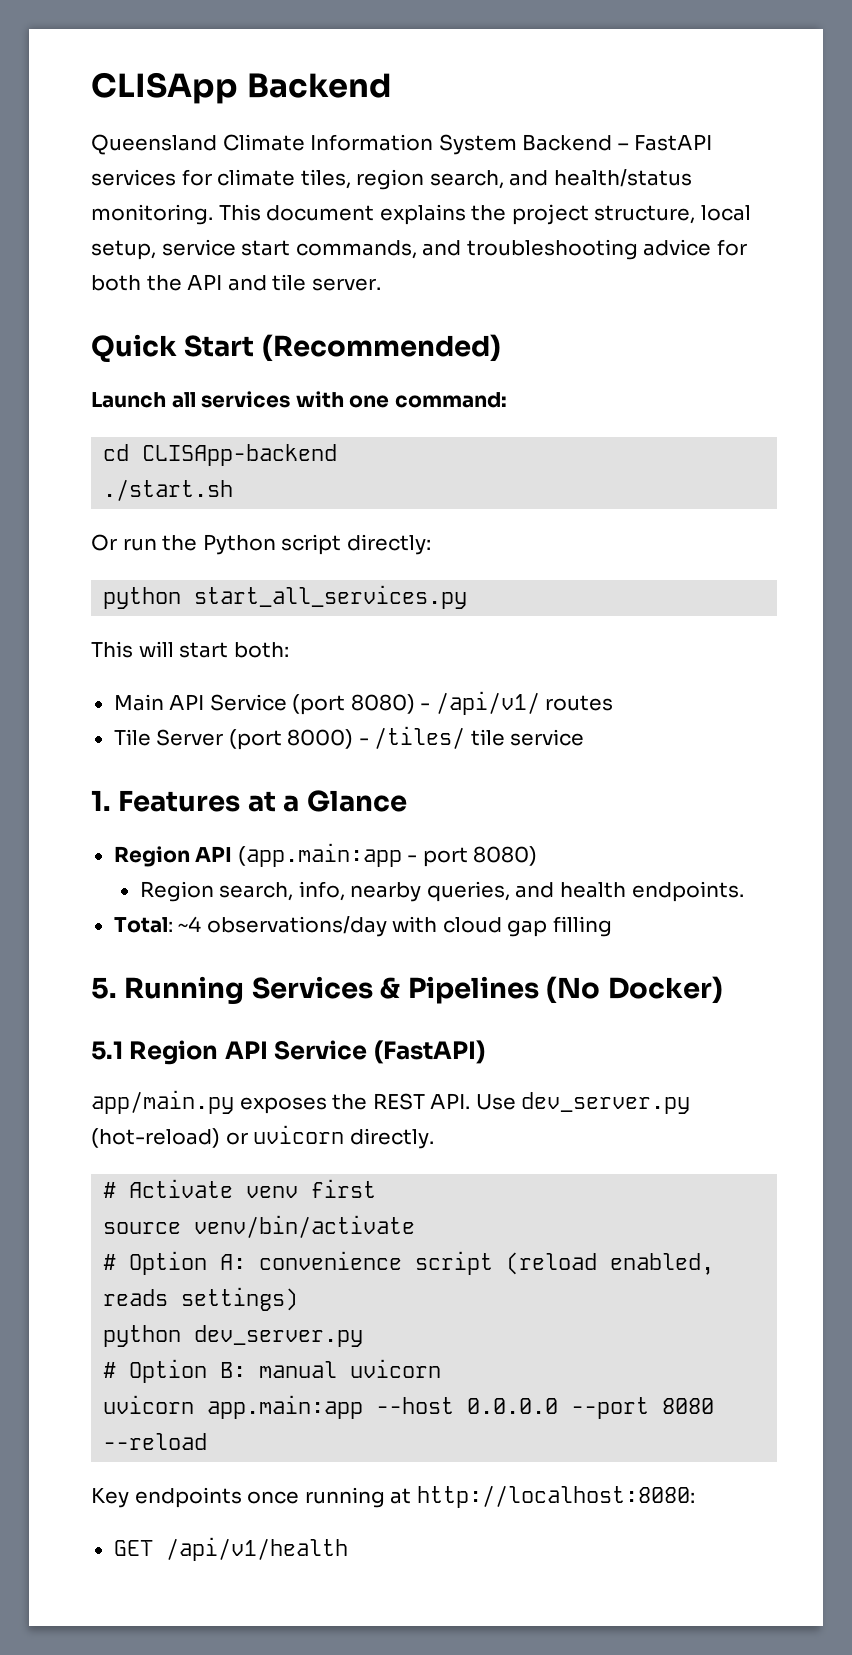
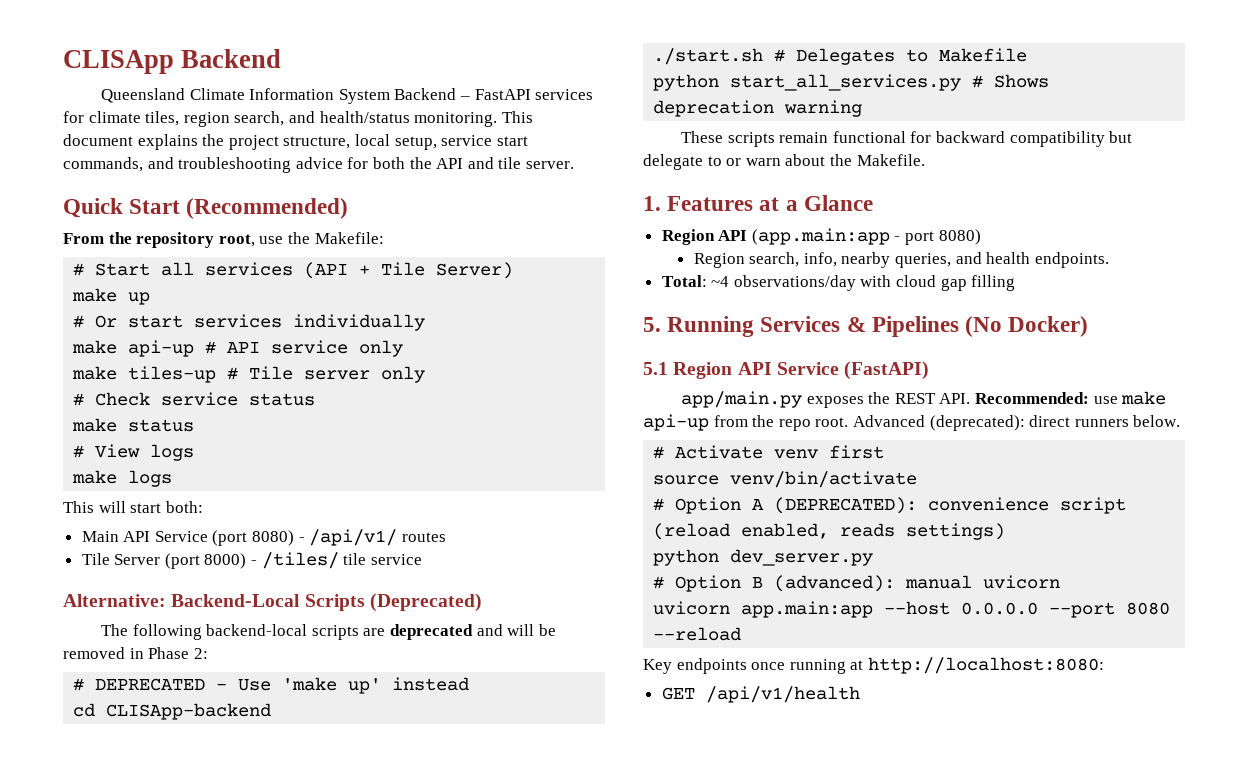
[91,391,507,408] [103,444,338,466] [103,479,234,501] [91,534,431,555] [103,585,468,609] Launch all services with one command: // cd CLISApp-backend // ./start.sh // Or run the Python script directly: // python start_all_services.py -> [63,232,384,248] [73,262,514,279] [72,288,151,305] [73,314,426,331] [72,340,404,357] [72,366,426,383] [73,392,316,406] [72,418,195,432] [73,444,195,461] [72,470,173,487] From the repository root, use the Makefile: // # Start all services (API + Tile Server) // make up // # Or start services individually // make api-up # API service only // make tiles-up # Tile server only // # Check service status // make status // # View logs // make logs
(585, 737) none -> [63,593,482,612] [101,624,556,640] [63,647,208,659] [73,677,470,694] [73,703,272,720] [653,48,1028,65] [653,74,1050,91] [653,100,863,117] [681,131,1133,147] [643,154,925,170] // Alternative: Backend-Local Scripts (Deprecated) // The following backend-local scripts are deprecated and will be removed in Phase 2: // # DEPRECATED - Use 'make up' instead // cd CLISApp-backend // ./start.sh # Delegates to Makefile // python start_all_services.py # Shows deprecation warning // These scripts remain functional for backward compatibility but delegate to or warn about the Makefile.
[475,1092,691,1114] [91,1125,434,1149] Use dev_server.py (hot-reload) or uvicorn directly. -> [974,391,1167,405] [643,414,1181,431] Recommended: use make api-up from the repo root. Advanced (deprecated): direct runners below.
[220,1254,247,1270] A: -> [752,497,918,514] A (DEPRECATED):
[220,1362,247,1378] B: -> [752,575,896,592] B (advanced):

